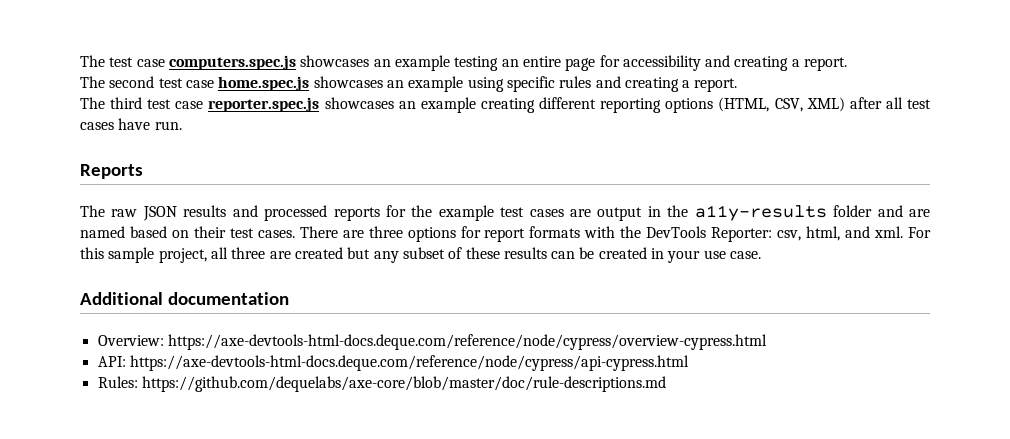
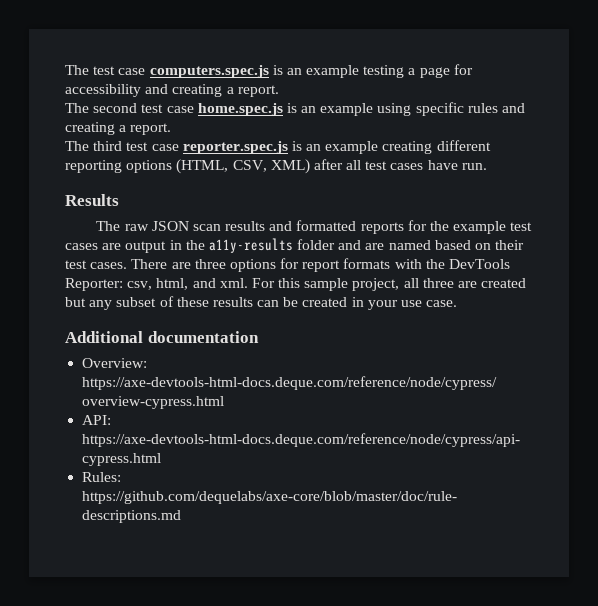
[300,55,370,67] showcases -> [272,65,283,75] is
[501,56,561,67] an entire -> [408,68,416,75] a
[313,76,383,88] showcases -> [286,103,297,113] is
[324,97,394,109] showcases -> [291,141,302,151] is
[80,164,143,179] Reports -> [65,194,119,206] Results
(177, 213) none -> [192,224,221,231] scan
[264,205,328,221] processed -> [296,220,357,231] formatted

